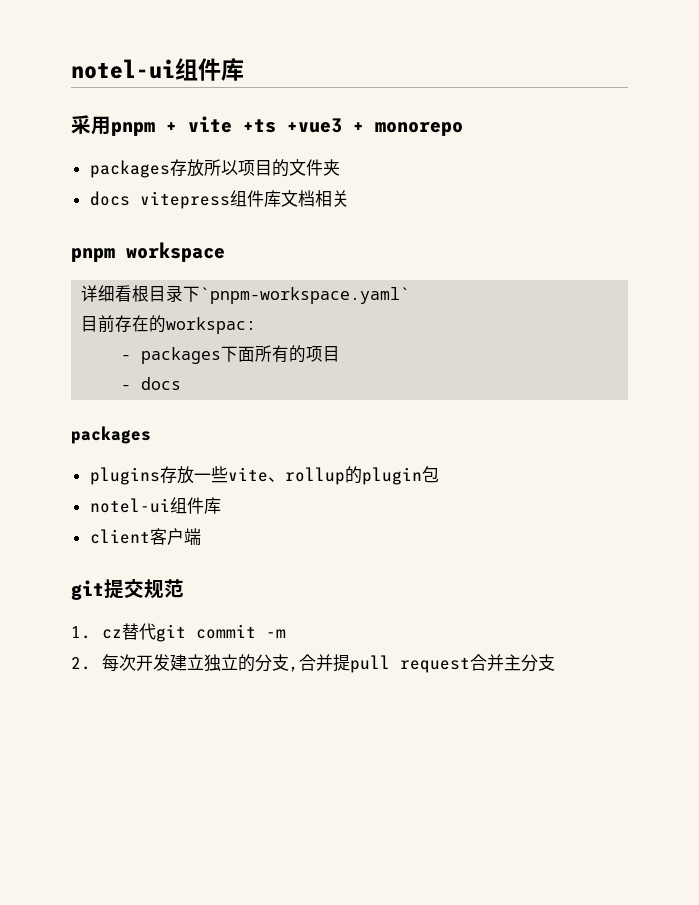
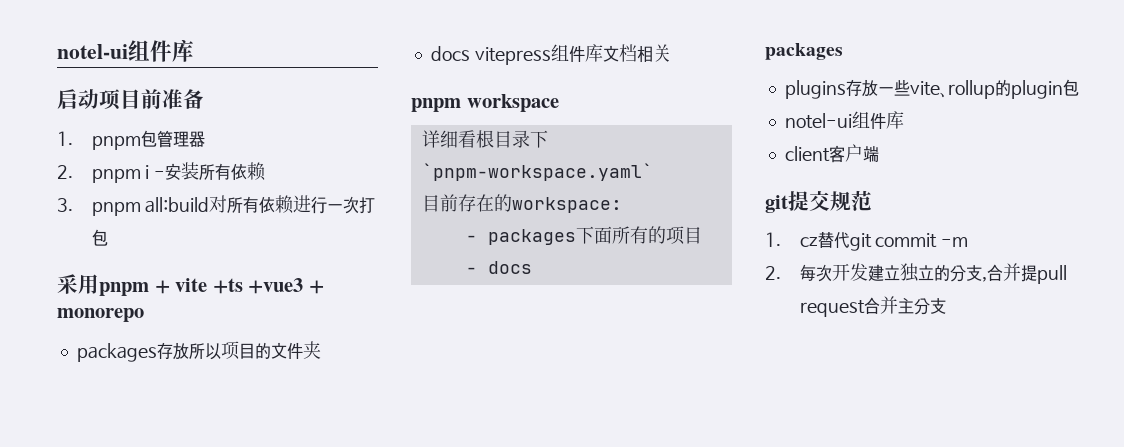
[71,58,244,81] notel-ui组件库 -> [57,39,194,62] [57,89,204,110] [57,130,205,150] [57,162,267,183] [57,195,376,216] [91,229,108,246] notel-ui组件库 // 启动项目前准备 // 1. pnpm包管理器 // 2. pnpm i -安装所有依赖 // 3. pnpm all:build对所有依赖进行一次打包
[166,317,257,334] workspac: -> [511,197,622,213] workspace:

